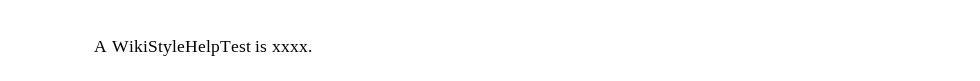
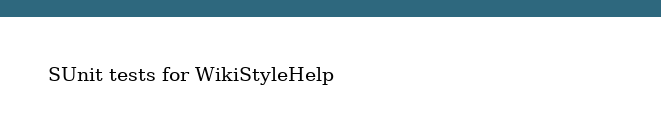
[94,40,313,56] A WikiStyleHelpTest is xxxx. -> [48,67,334,85] SUnit tests for WikiStyleHelp

